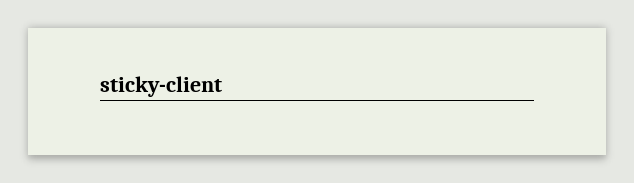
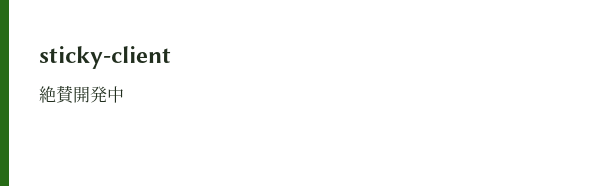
(222, 86) none -> [39,85,124,104] // 絶賛開発中

